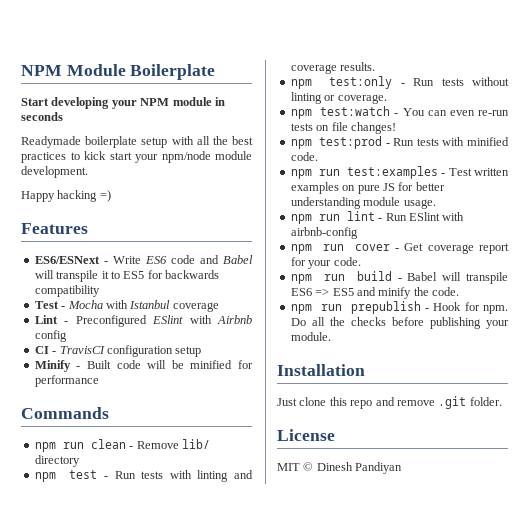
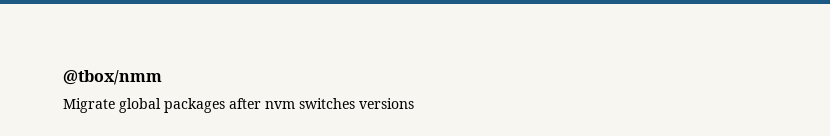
[21,64,216,80] [21,97,225,109] [21,112,63,121] [21,136,253,148] [21,151,252,163] [21,166,88,178] [21,190,111,202] [21,223,88,234] [34,255,253,264] [34,270,219,282] [34,285,100,297] [34,300,219,312] [34,315,252,327] [34,330,67,342] [34,345,202,357] [34,360,254,372] [34,375,99,387] [21,407,109,419] [34,439,210,452] [34,455,80,467] [34,470,254,482] [290,62,376,74] [290,76,509,89] [290,92,387,104] [290,106,509,119] [290,122,396,134] [290,136,509,149] [290,152,318,161] [290,166,509,179] [290,182,445,194] [290,197,436,209] [290,211,465,224] [290,227,358,239] [290,243,509,254] [290,257,361,269] [290,271,508,284] [290,287,459,299] [290,301,508,314] [290,317,509,329] [290,332,331,341] [277,364,365,376] [277,396,502,409] [277,429,335,441] [277,462,403,474] NPM Module Boilerplate // Start developing your NPM module in seconds // Readymade boilerplate setup with all the best practices to kick start your npm/node module development. // Happy hacking =) // Features // ES6/ESNext - Write ES6 code and Babel will transpile it to ES5 for backwards compatibility // Test - Mocha with Istanbul coverage // Lint - Preconfigured ESlint with Airbnb config // CI - TravisCI configuration setup // Minify - Built code will be minified for performance // Commands // npm run clean - Remove lib/ directory // npm test - Run tests with linting and coverage results. // npm test:only - Run tests without linting or coverage. // npm test:watch - You can even re-run tests on file changes! // npm test:prod - Run tests with minified code. // npm run test:examples - Test written examples on pure JS for better understanding module usage. // npm run lint - Run ESlint with airbnb-config // npm run cover - Get coverage report for your code. // npm run build - Babel will transpile ES6 => ES5 and minify the code. // npm run prepublish - Hook for npm. Do all the checks before publishing your module. // Installation // Just clone this repo and remove .git folder. // License // MIT © Dinesh Pandiyan -> [63,70,162,85] [63,98,414,113] @tbox/nmm // Migrate global packages after nvm switches versions

